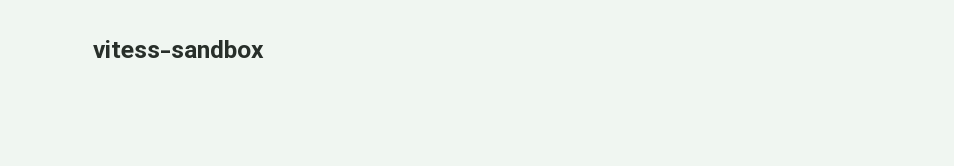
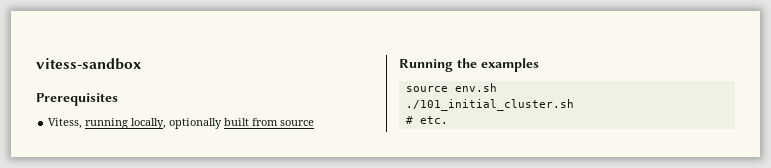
(264, 49) none -> [36,93,118,106] [48,118,315,129] [399,58,539,72] [405,83,497,92] [405,99,574,111] [405,116,448,124] // Prerequisites // Vitess, running locally, optionally built from source // Running the examples // source env.sh // ./101_initial_cluster.sh // # etc.

